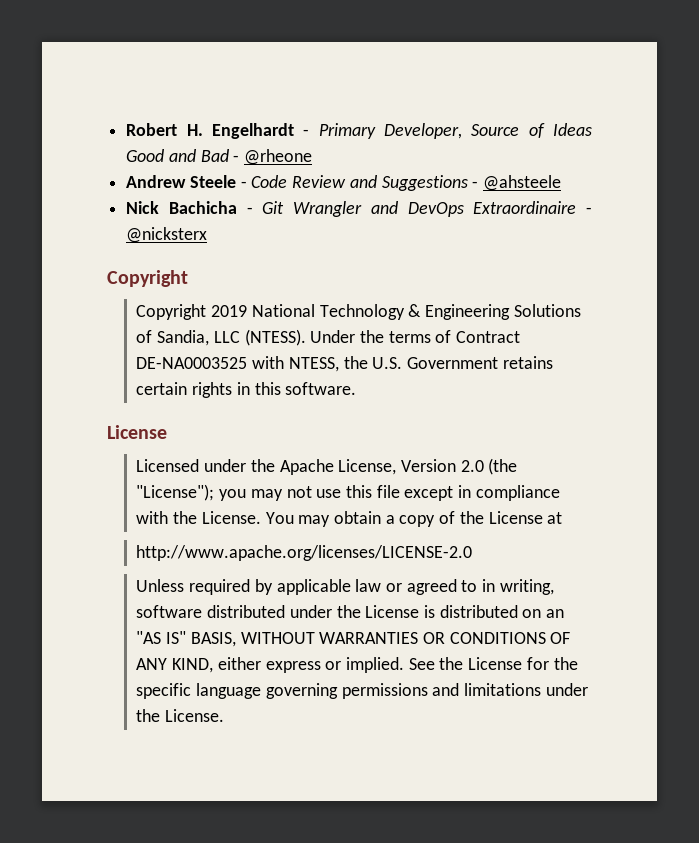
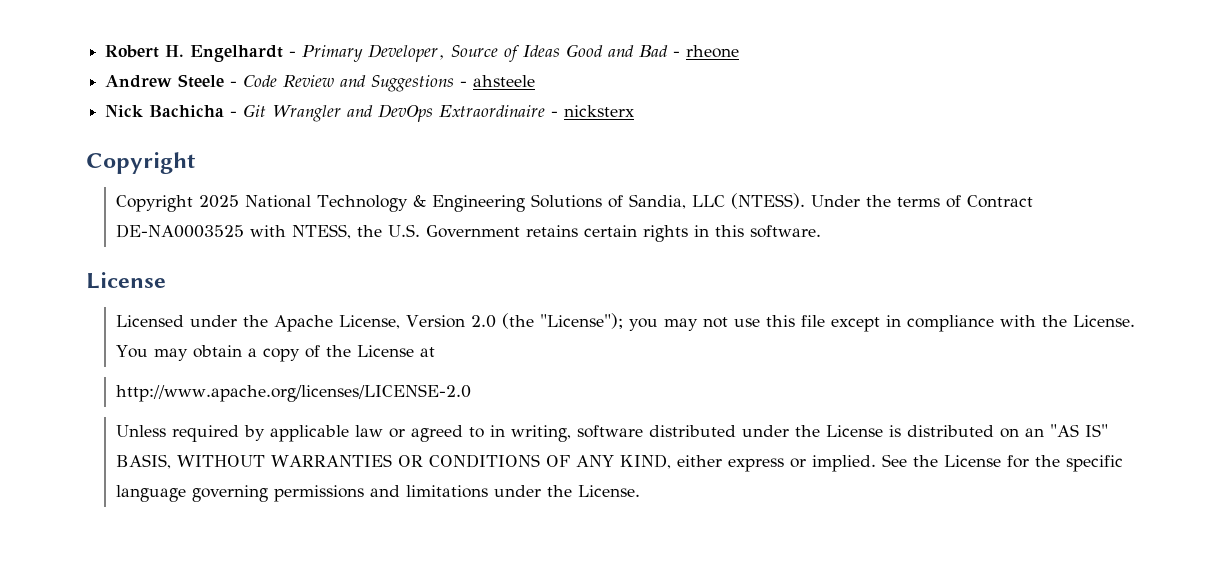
[244,149,313,165] @rheone -> [686,45,740,58] rheone
[483,175,562,191] @ahsteele -> [473,75,536,87] ahsteele
[126,227,208,243] @nicksterx -> [564,105,635,117] nicksterx
[211,305,248,317] 2019 -> [199,195,240,208] 2025

